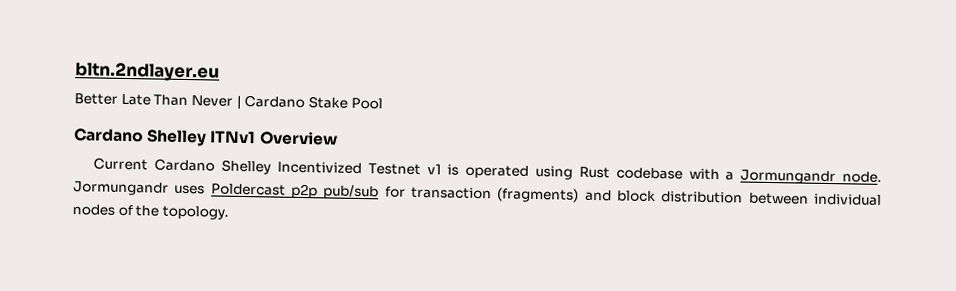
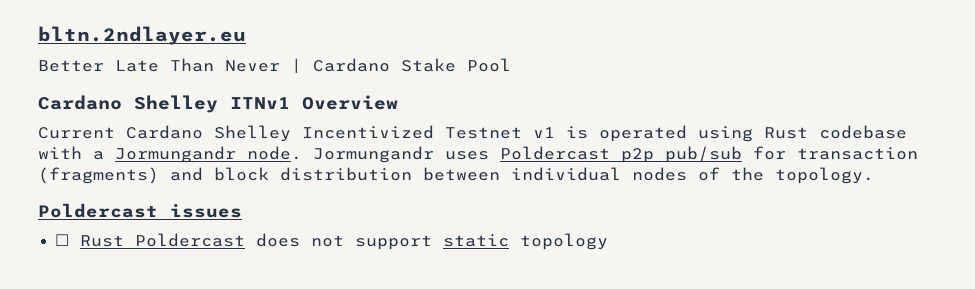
(229, 212) none -> [38,203,242,218] [55,233,609,250] // Poldercast issues // ☐ Rust Poldercast does not support static topology

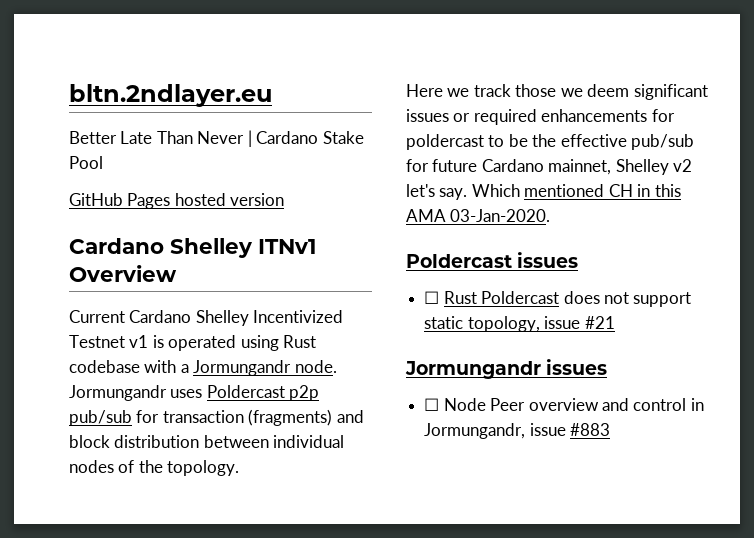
(511, 65) none -> [69,193,285,209] // GitHub Pages hosted version
(874, 175) none -> [406,84,708,100] [406,109,675,125] [406,134,695,150] [406,159,693,175] [406,184,681,200] [406,209,551,222] // Here we track those we deem significant issues or required enhancements for poldercast to be the effective pub/sub for future Cardano mainnet, Shelley v2 let's say. Which mentioned CH in this AMA 03-Jan-2020.
[520,233,609,250] topology -> [467,316,615,332] [405,359,608,379] [424,398,704,411] [424,423,611,439] topology, issue #21 // Jormungandr issues // ☐ Node Peer overview and control in Jormungandr, issue #883

